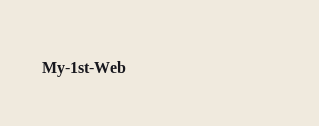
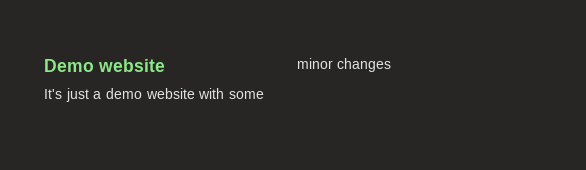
[42,61,126,77] My-1st-Web -> [44,59,165,72] [44,88,264,102] [297,58,391,72] Demo website // It's just a demo website with some minor changes

